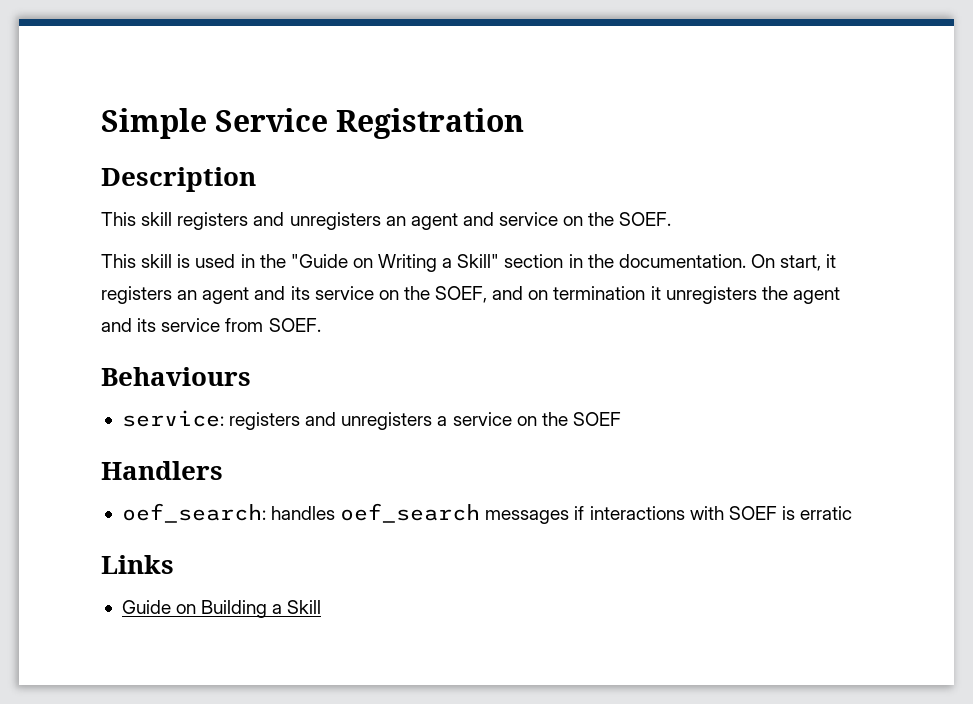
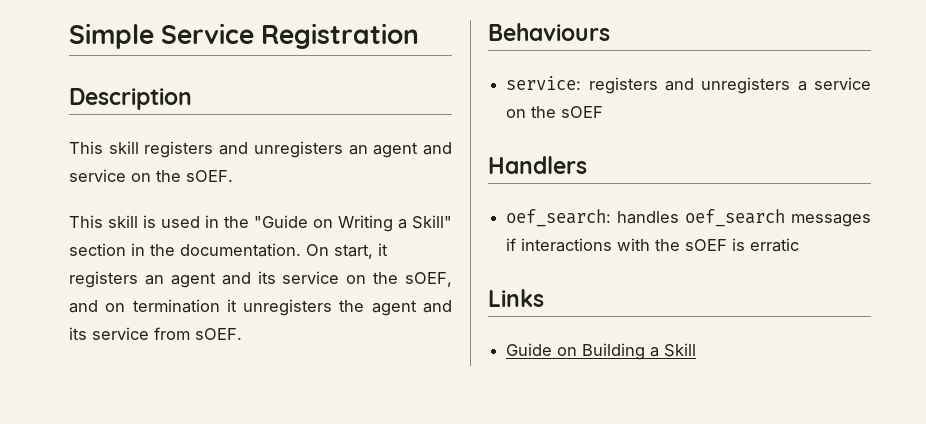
[619,212,672,226] SOEF. -> [186,170,233,182] sOEF.
[435,286,488,303] SOEF, -> [405,272,452,287] sOEF,
[268,318,321,332] SOEF. -> [195,328,242,340] sOEF.
[572,412,621,426] SOEF -> [561,106,604,118] sOEF
[728,506,777,520] SOEF -> [655,239,728,251] the sOEF

